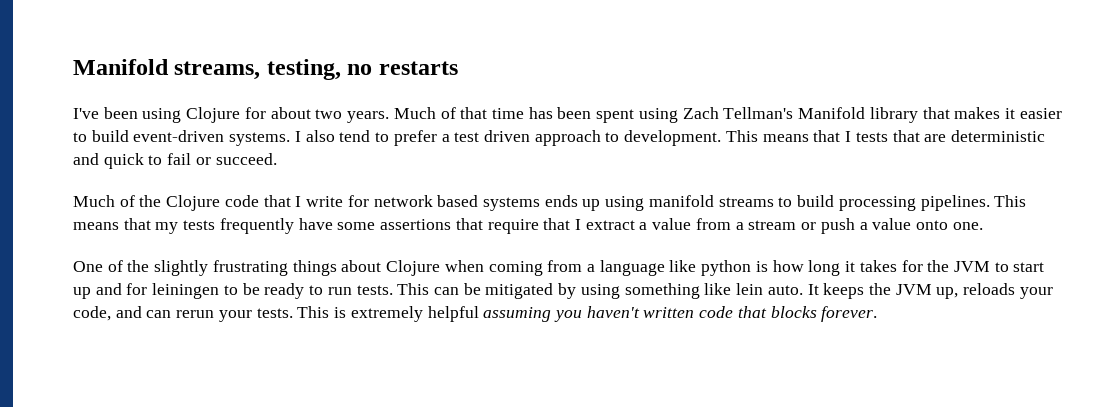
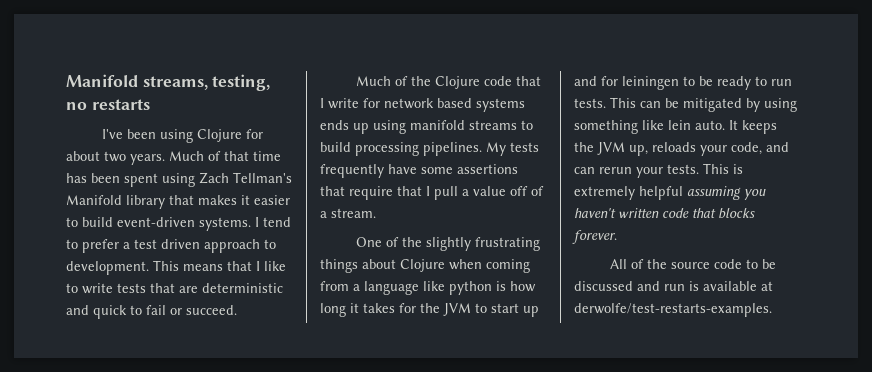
[305,130,335,142] also -> (259, 222) none
(852, 136) none -> [264,261,286,271] [66,283,113,294] like to write
[994,195,1027,207] [73,218,179,234] This means that my -> [486,142,506,156] My
[585,218,983,234] extract a value from a stream or push a value onto one. -> [434,186,544,200] [320,208,376,218] pull a value off of a stream.
(878, 314) none -> [610,259,777,269] [574,281,773,291] [574,303,772,317] // All of the source code to be discussed and run is available at derwolfe/test-restarts-examples.

